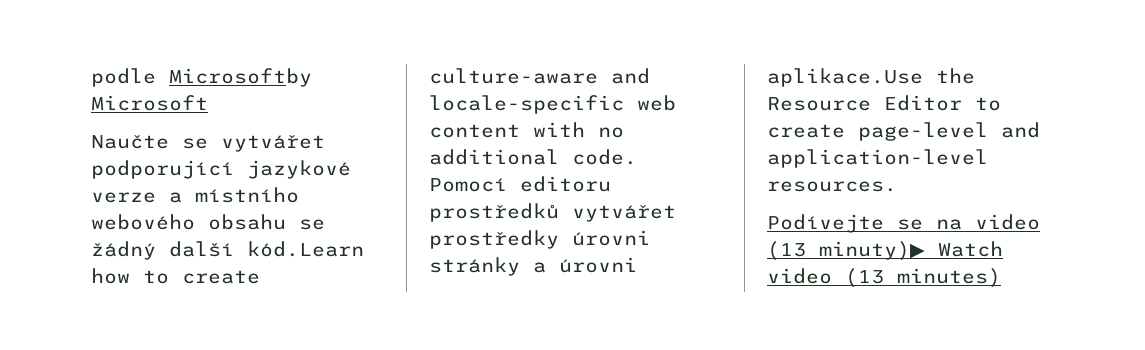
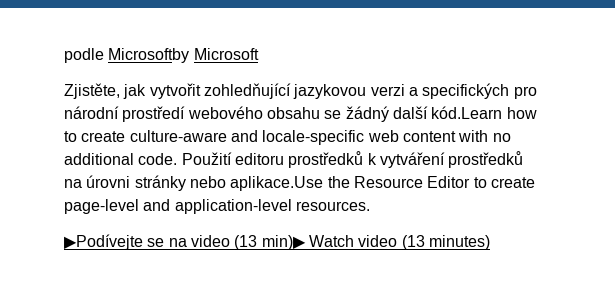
[91,135,325,152] [91,160,351,179] [91,187,299,203] Naučte se vytvářet podporující jazykové verze a místního -> [64,83,537,99] [64,106,186,122] Zjistěte, jak vytvořit zohledňující jazykovou verzi a specifických pro národní prostředí
[429,178,507,192] Pomocí -> [181,152,232,165] Použití
[572,205,676,222] [429,230,650,249] [429,257,637,276] vytvářet prostředky úrovni stránky a úrovni -> [367,151,524,168] [64,175,226,191] k vytváření prostředků na úrovni stránky nebo
[767,214,884,233] Podívejte -> [64,234,143,250] ▶Podívejte
[819,241,925,261] minuty)▶ -> [261,235,306,250] min)▶

